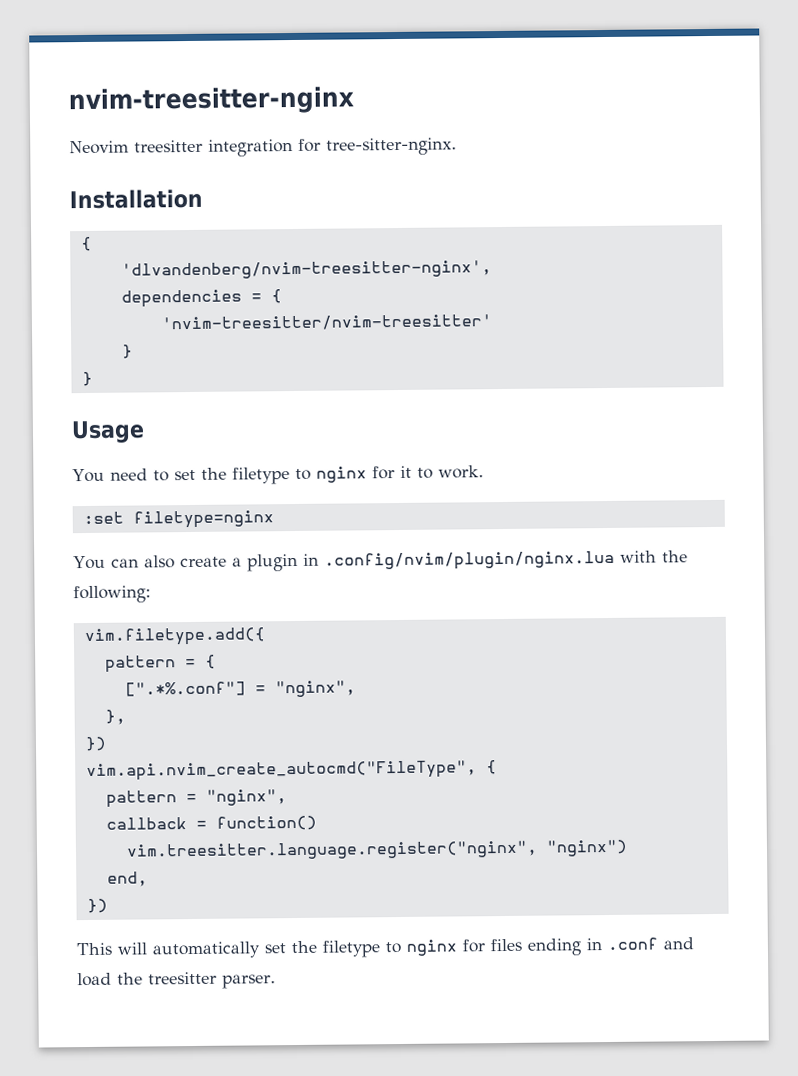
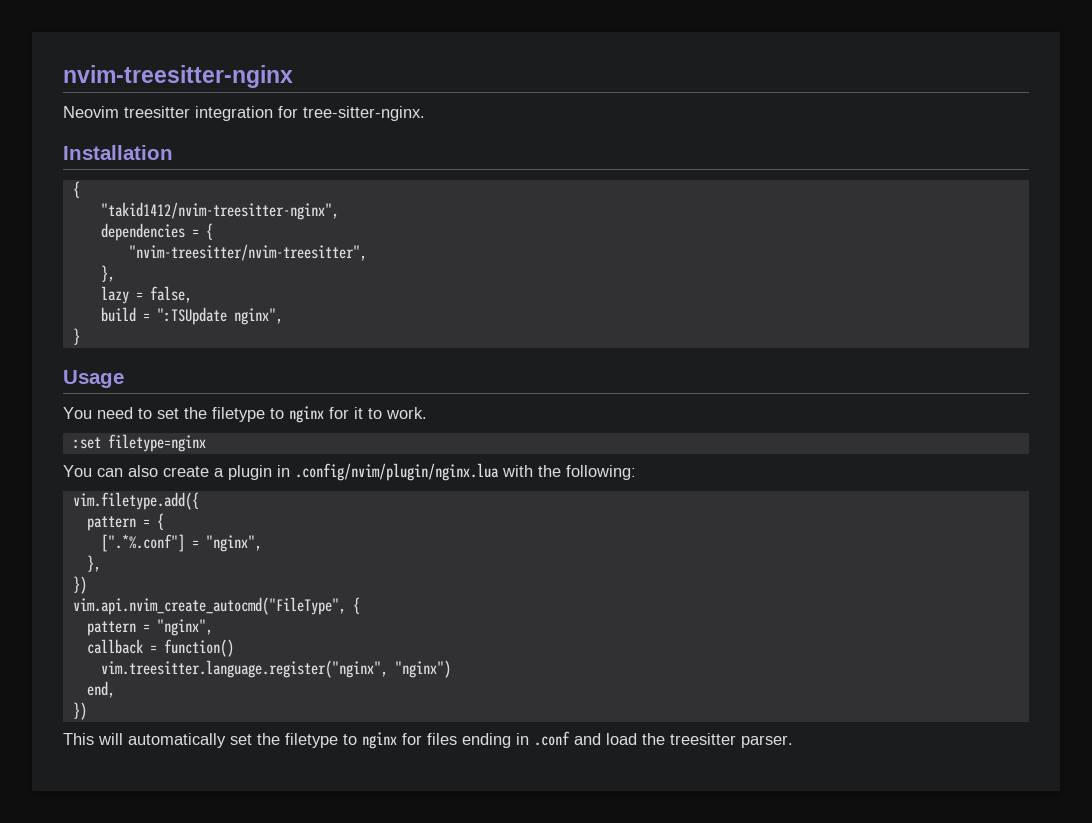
[120,260,492,280] 'dlvandenberg/nvim-treesitter-nginx', -> [100,202,339,220] "takid1412/nvim-treesitter-nginx",
[160,314,492,332] [121,344,133,359] 'nvim-treesitter/nvim-treesitter' // } -> [128,244,367,261] [100,265,115,282] [100,286,192,304] [100,307,283,325] "nvim-treesitter/nvim-treesitter", // }, // lazy = false, // build = ":TSUpdate nginx",

